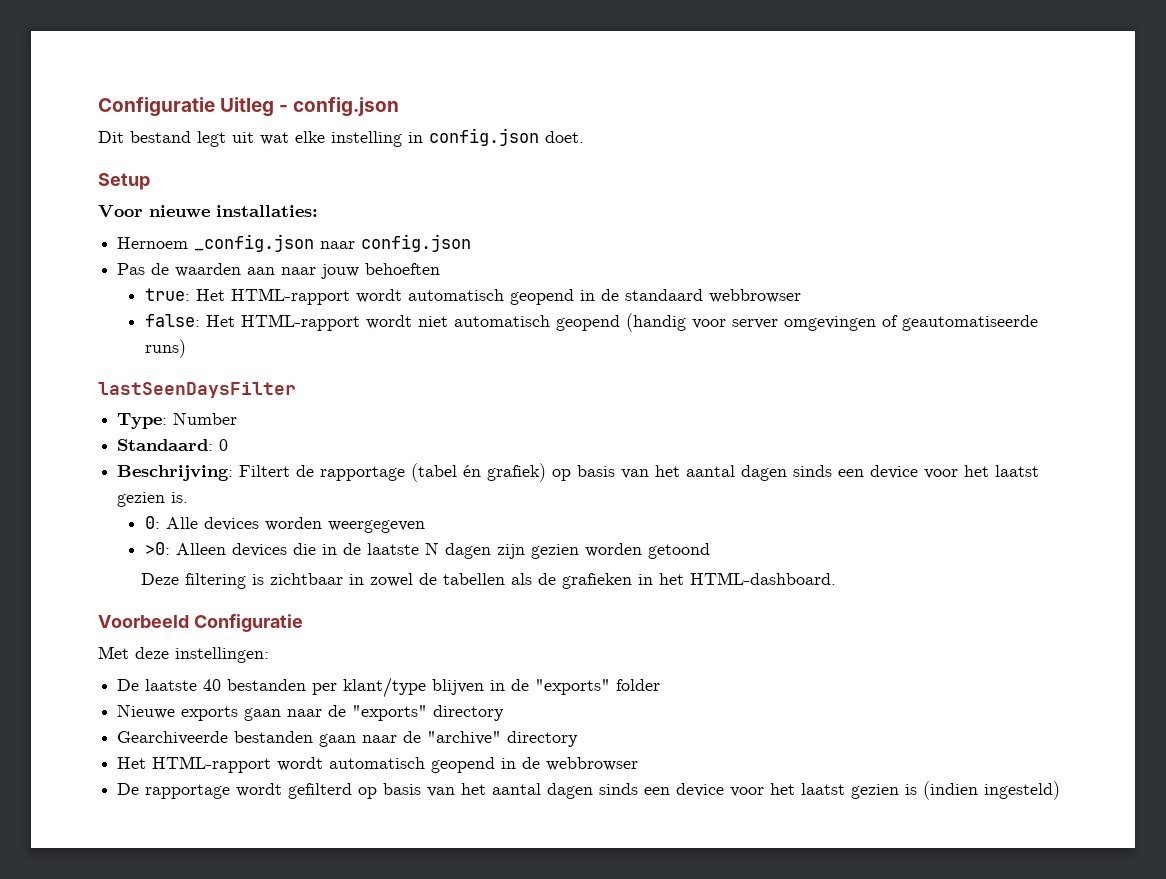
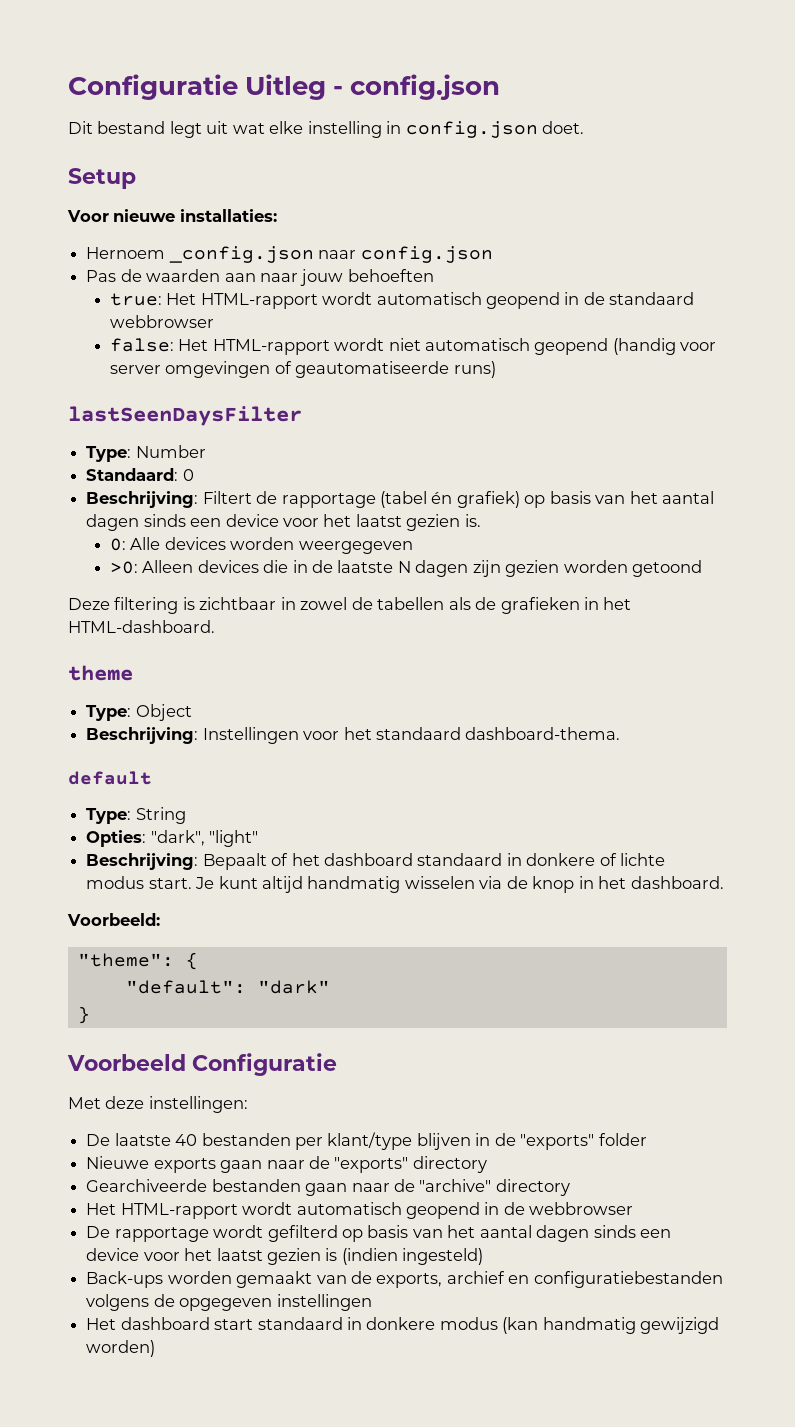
(837, 578) none -> [68,665,133,681] [86,704,192,721] [86,727,621,744] [68,771,152,785] [86,807,186,824] [86,830,259,847] [86,853,666,870] [86,876,724,893] [67,913,160,926] [77,952,198,970] [125,980,330,994] [77,1006,90,1024] // theme // Type: Object // Beschrijving: Instellingen voor het standaard dashboard-thema. // default // Type: String // Opties: "dark", "light" // Beschrijving: Bepaalt of het dashboard standaard in donkere of lichte modus start. Je kunt altijd handmatig wisselen via de knop in het dashboard. // Voorbeeld: // "theme": { // "default": "dark" // }
(1061, 790) none -> [86,1271,723,1288] [86,1294,372,1311] [86,1317,720,1334] [86,1340,156,1357] // Back-ups worden gemaakt van de exports, archief en configuratiebestanden volgens de opgegeven instellingen // Het dashboard start standaard in donkere modus (kan handmatig gewijzigd worden)

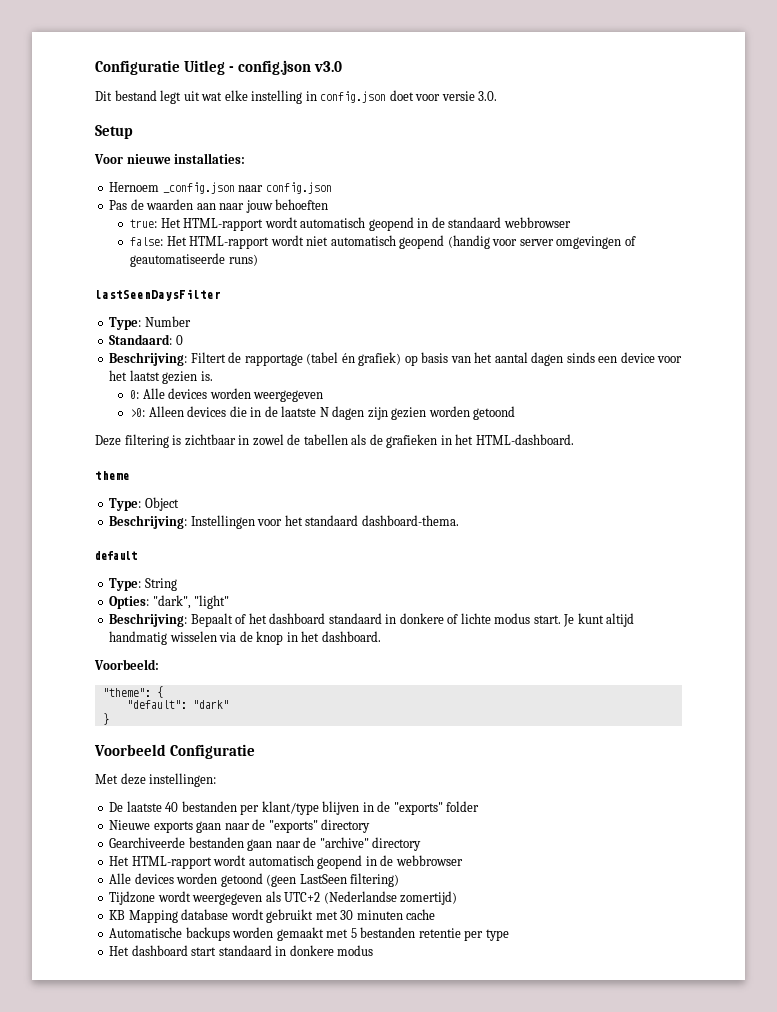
(501, 87) none -> [314,61,343,72] v3.0
[542,121,585,134] doet. -> [389,90,498,101] doet voor versie 3.0.
[86,1225,672,1242] [86,1248,484,1265] [86,1271,723,1288] [86,1294,372,1311] De rapportage wordt gefilterd op basis van het aantal dagen sinds een device voor het laatst gezien is (indien ingesteld) // Back-ups worden gemaakt van de exports, archief en configuratiebestanden volgens de opgegeven instellingen -> [109,873,400,887] [109,891,458,905] [109,909,436,923] [109,927,509,941] Alle devices worden getoond (geen LastSeen filtering) // Tijdzone wordt weergegeven als UTC+2 (Nederlandse zomertijd) // KB Mapping database wordt gebruikt met 30 minuten cache // Automatische backups worden gemaakt met 5 bestanden retentie per type
[502,1317,720,1334] [86,1340,156,1357] (kan handmatig gewijzigd worden) -> (374, 950) none

